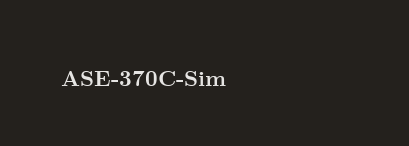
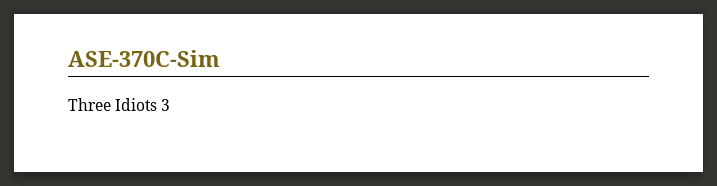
(226, 78) none -> [68,98,171,111] // Three Idiots 3

